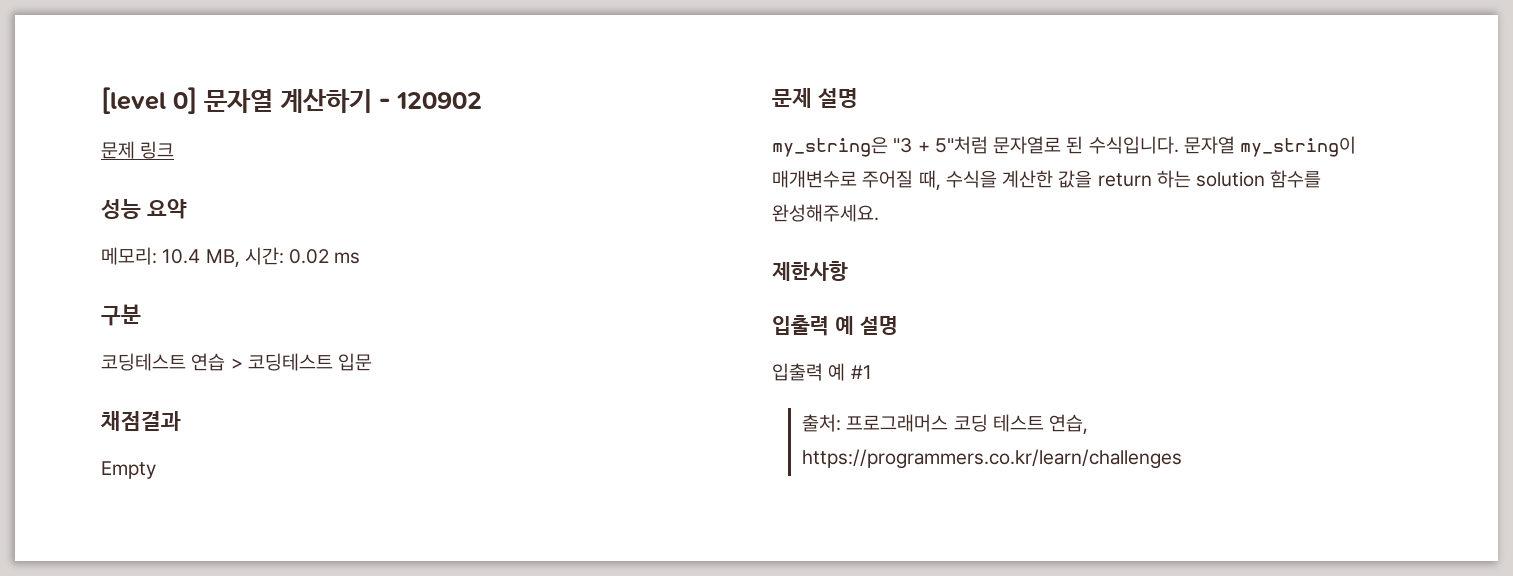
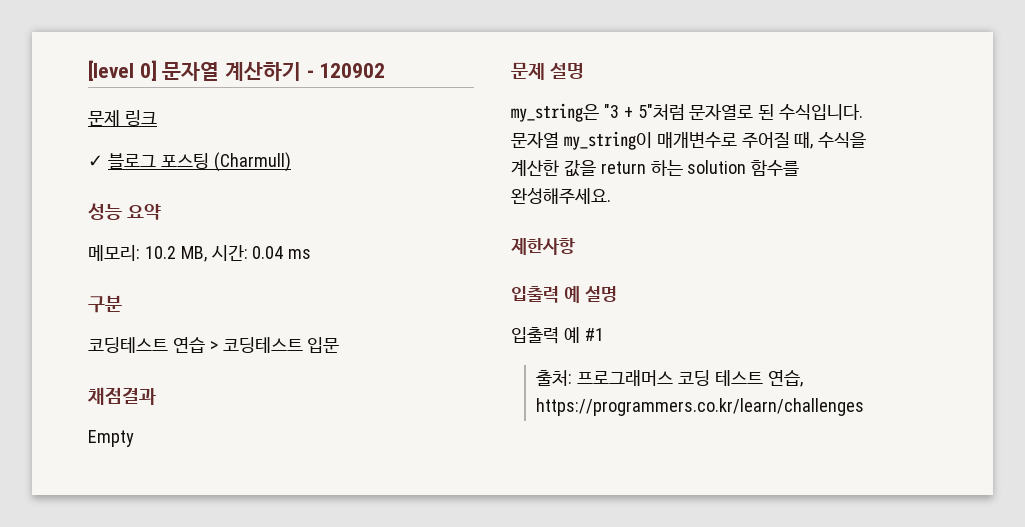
(175, 150) none -> [88,152,291,172] // ✓ 블로그 포스팅 (Charmull)
[162,249,201,264] 10.4 -> [144,246,176,259] 10.2
[289,249,330,264] 0.02 -> [252,246,284,259] 0.04

